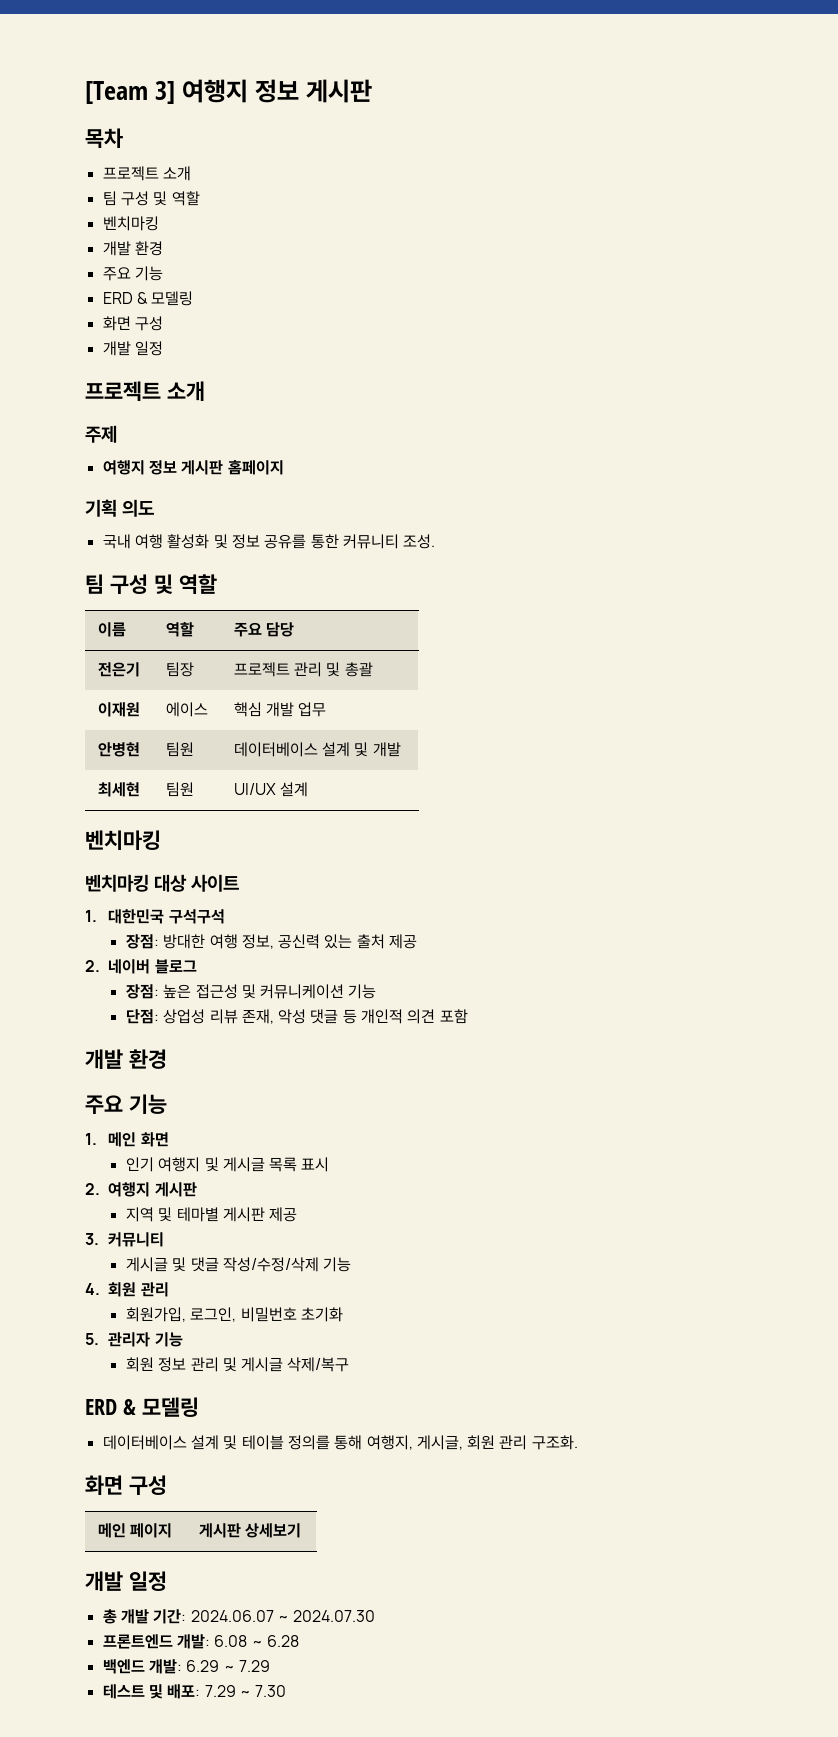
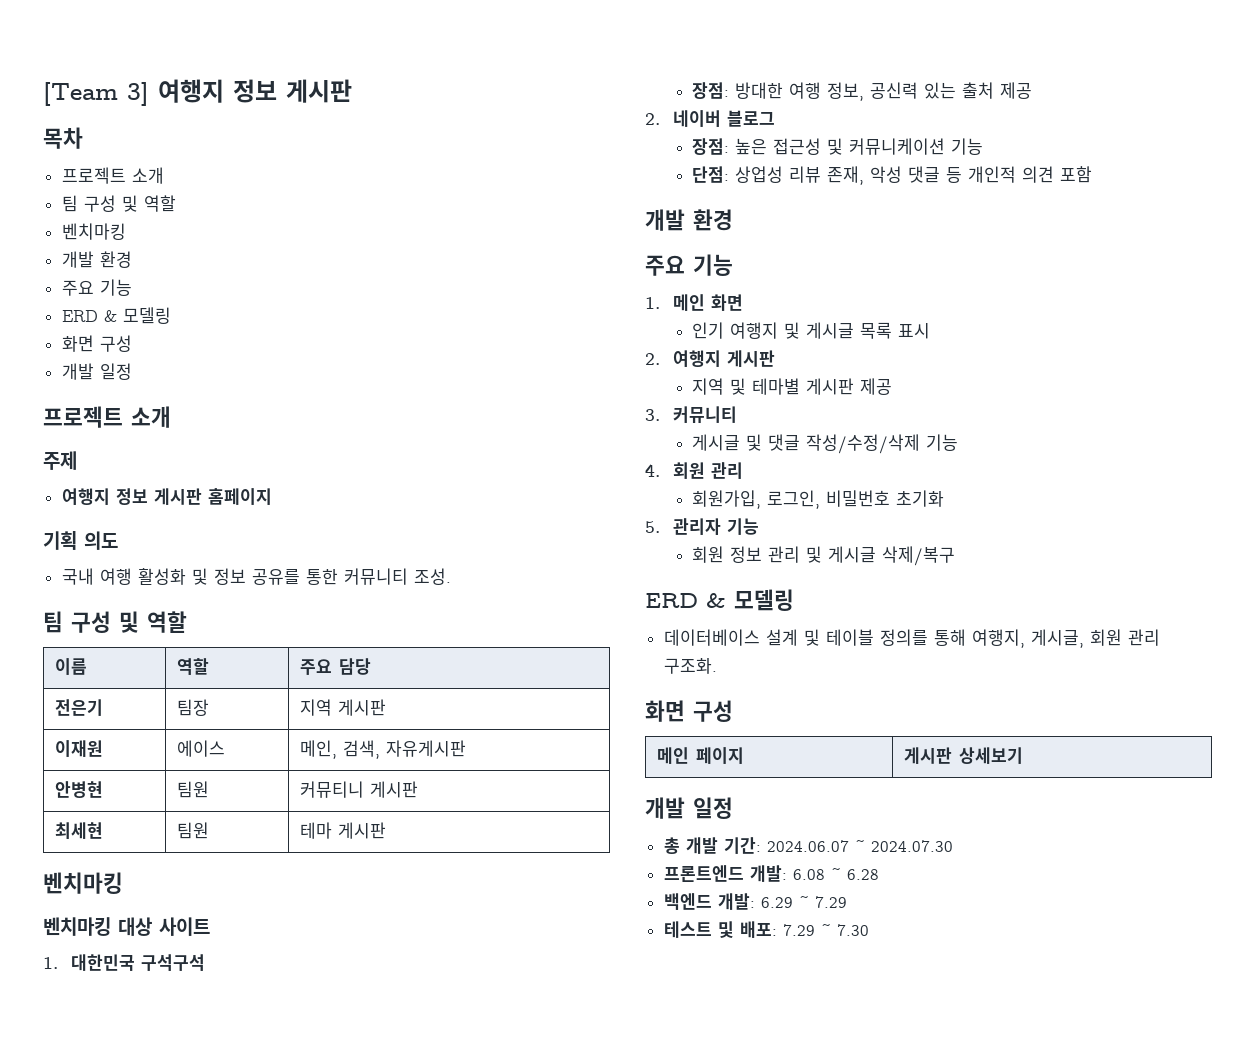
[233,662,373,677] 프로젝트 관리 및 총괄 -> [300,699,387,716] 지역 게시판
[233,702,327,717] 핵심 개발 업무 -> [300,740,467,759] 메인, 검색, 자유게시판
[233,742,401,757] 데이터베이스 설계 및 개발 -> [300,781,419,798] 커뮤티니 게시판
[233,782,308,797] UI/UX 설계 -> [300,822,387,839] 테마 게시판

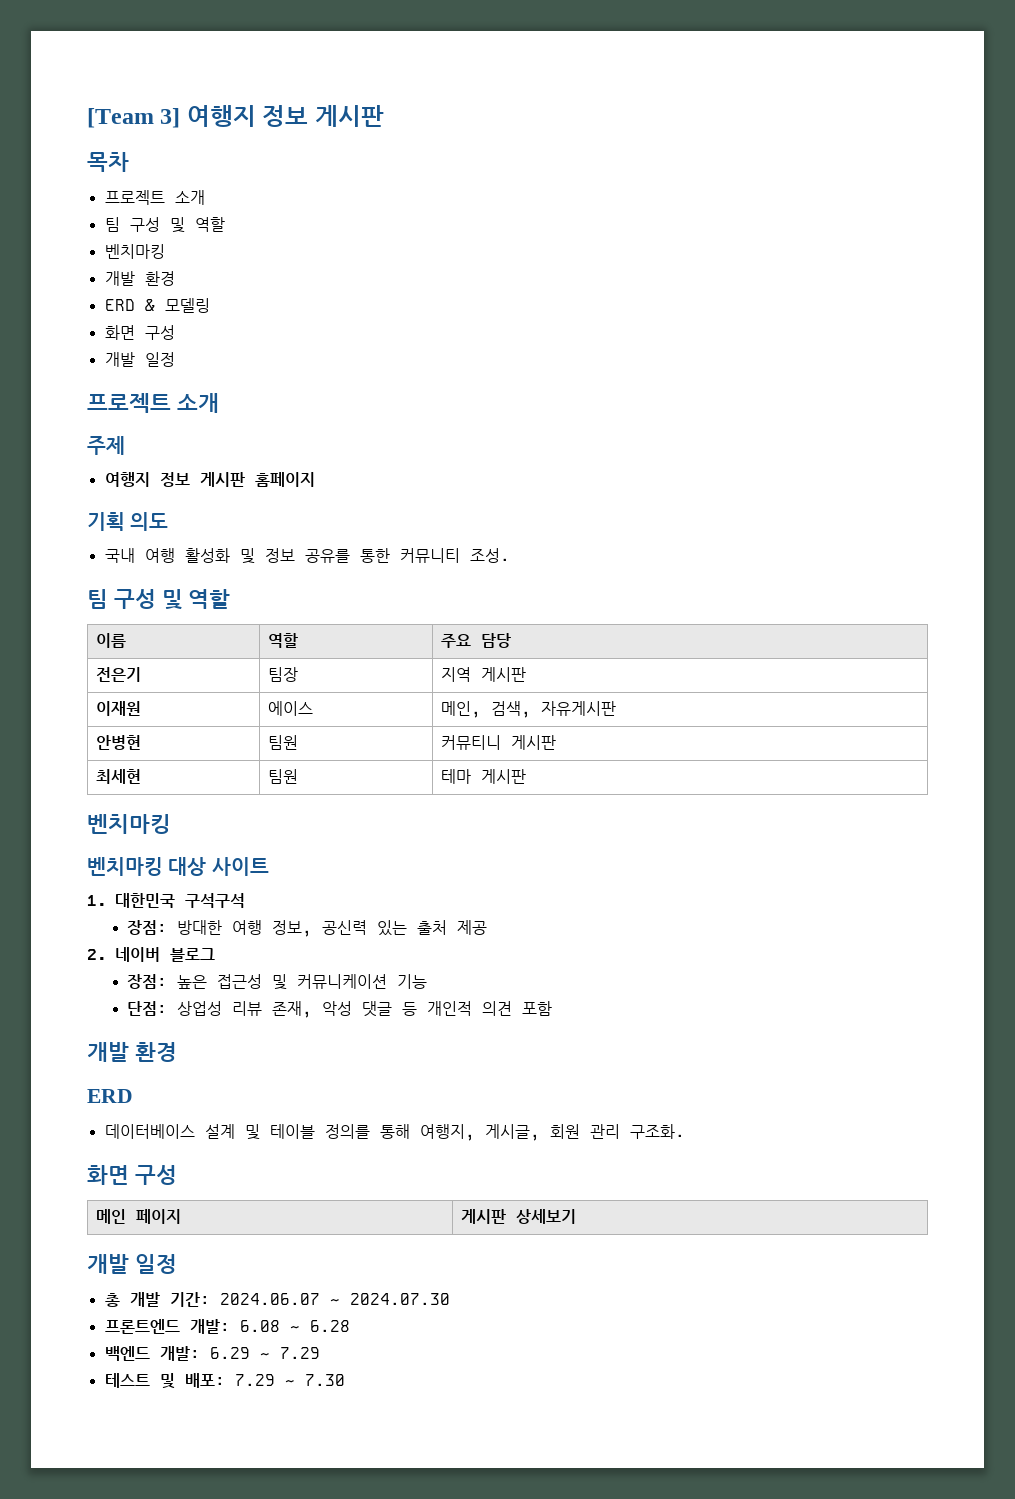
[61,279,132,296] // 주요 기능 -> (175, 278) none
[645,254,733,276] [645,294,744,311] [691,322,930,339] [645,350,776,367] [691,378,892,395] [645,406,738,424] [691,434,958,454] [645,462,744,479] [691,490,944,509] [645,518,760,535] [691,546,955,566] [645,589,794,611] // 주요 기능 // 1. 메인 화면 // 인기 여행지 및 게시글 목록 표시 // 2. 여행지 게시판 // 지역 및 테마별 게시판 제공 // 3. 커뮤니티 // 게시글 및 댓글 작성/수정/삭제 기능 // 4. 회원 관리 // 회원가입, 로그인, 비밀번호 초기화 // 5. 관리자 기능 // 회원 정보 관리 및 게시글 삭제/복구 // ERD & 모델링 -> [87,1089,133,1103] // ERD

